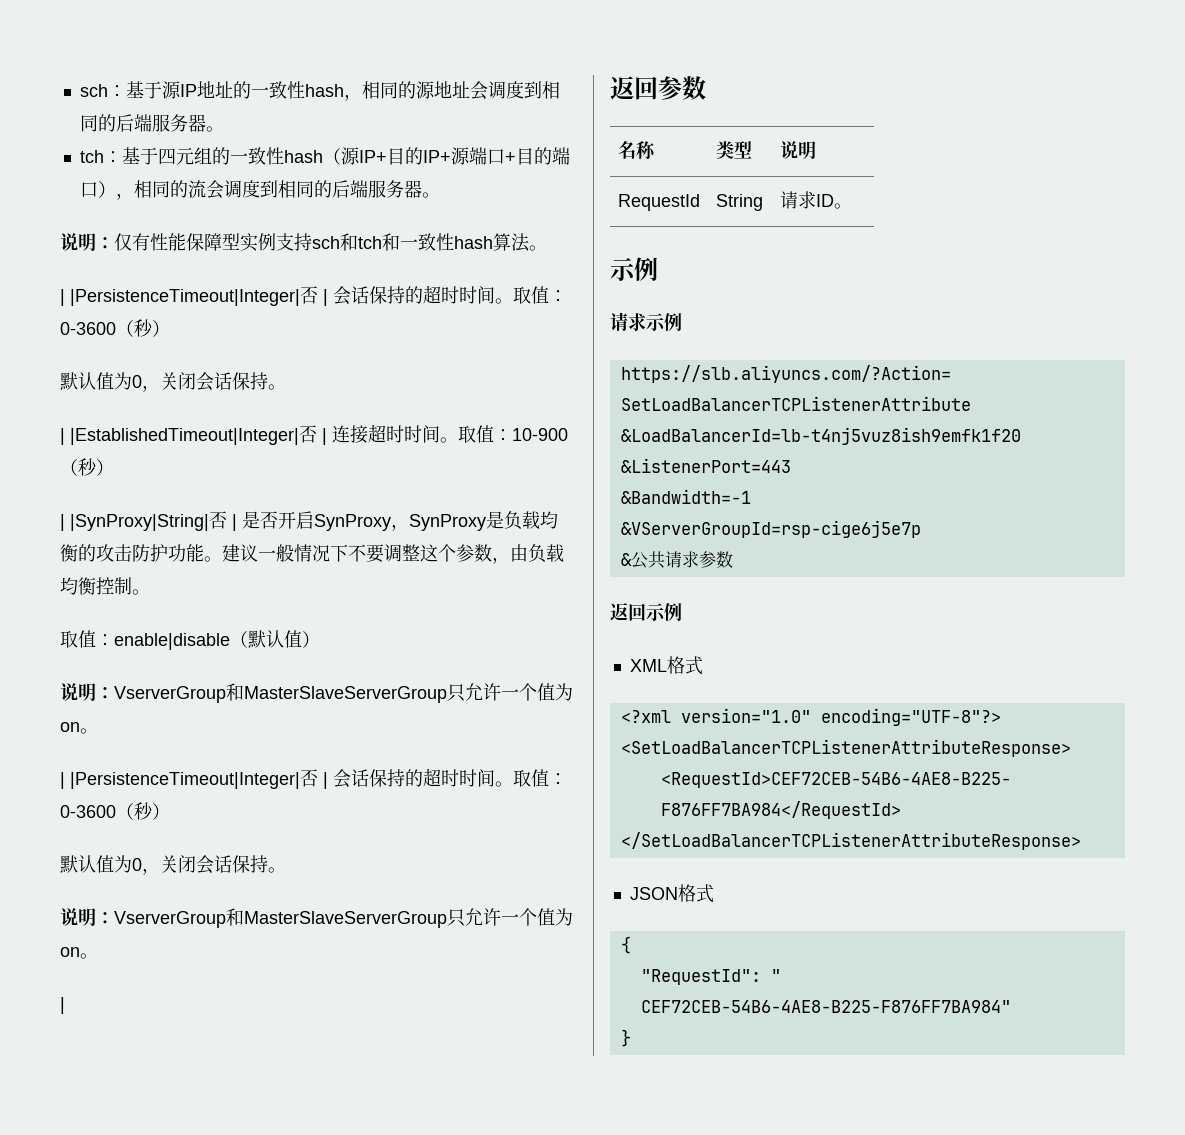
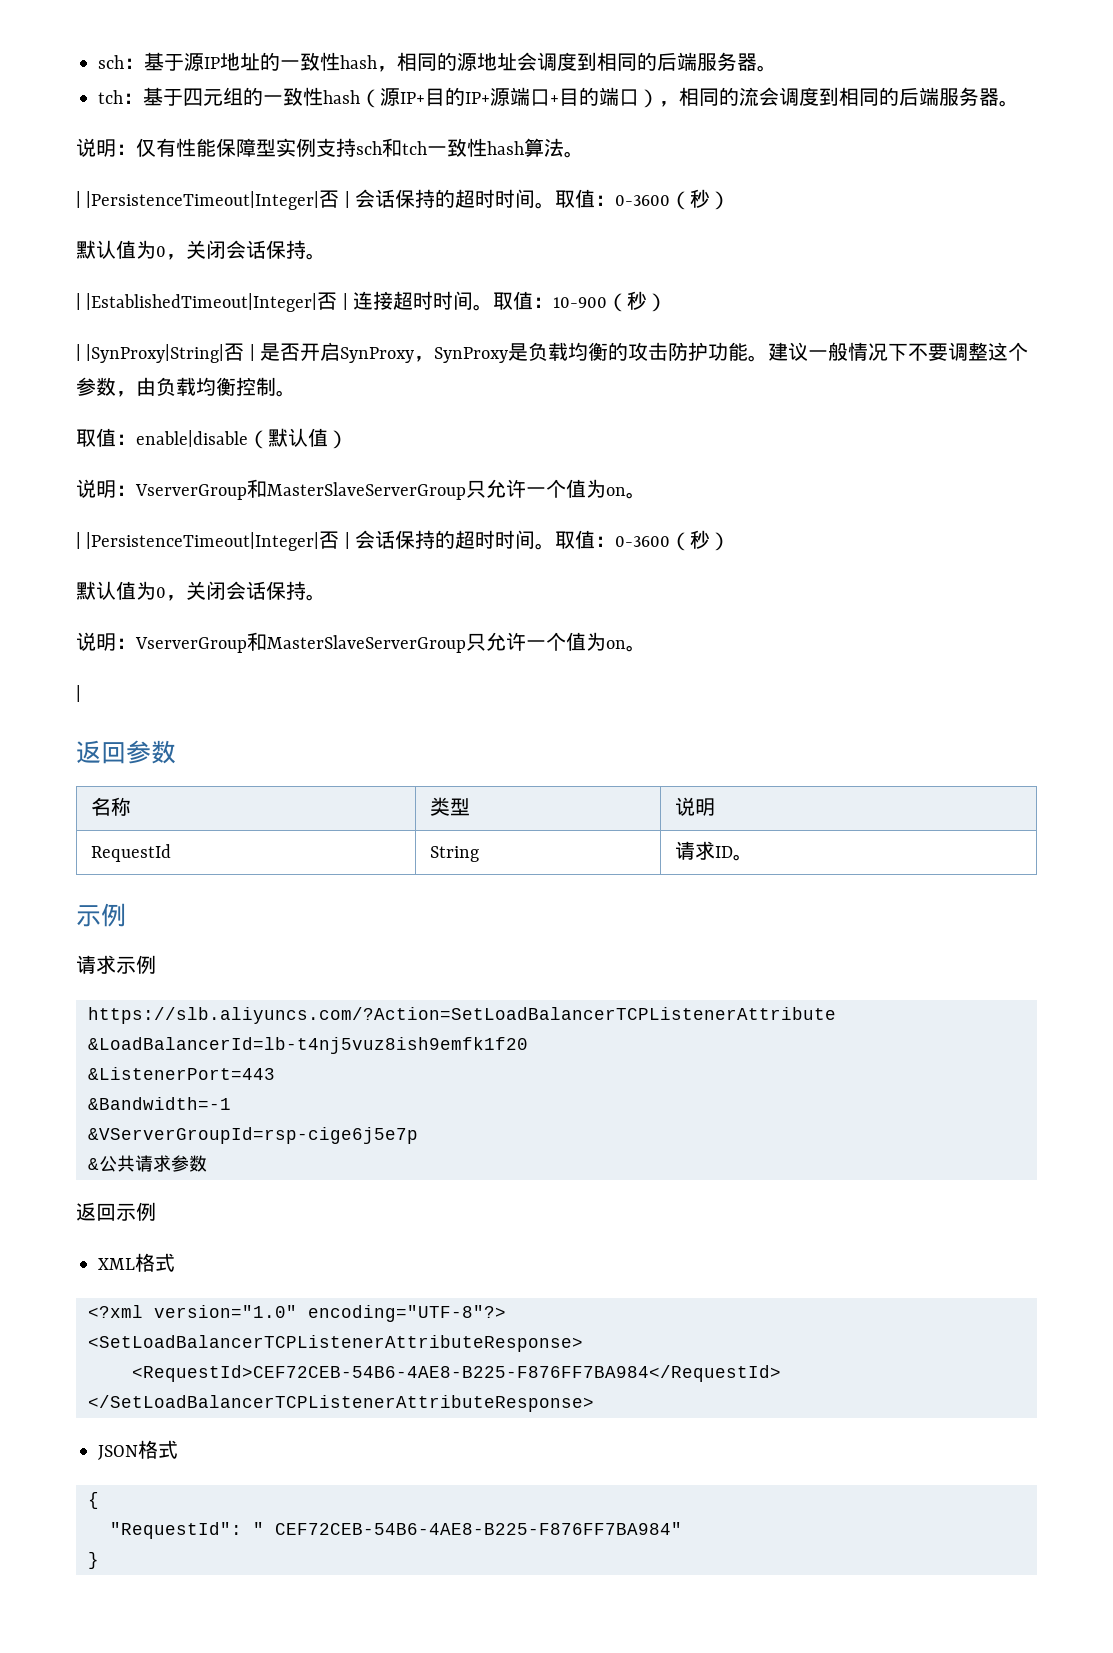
[382,233,400,251] 和 -> (427, 148) none

